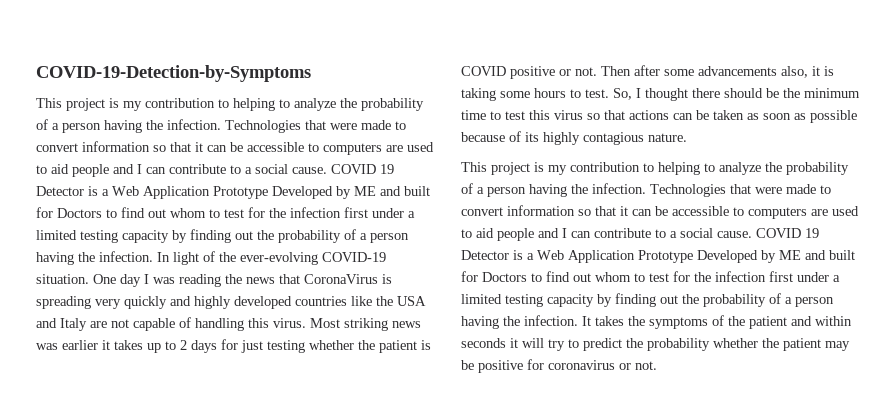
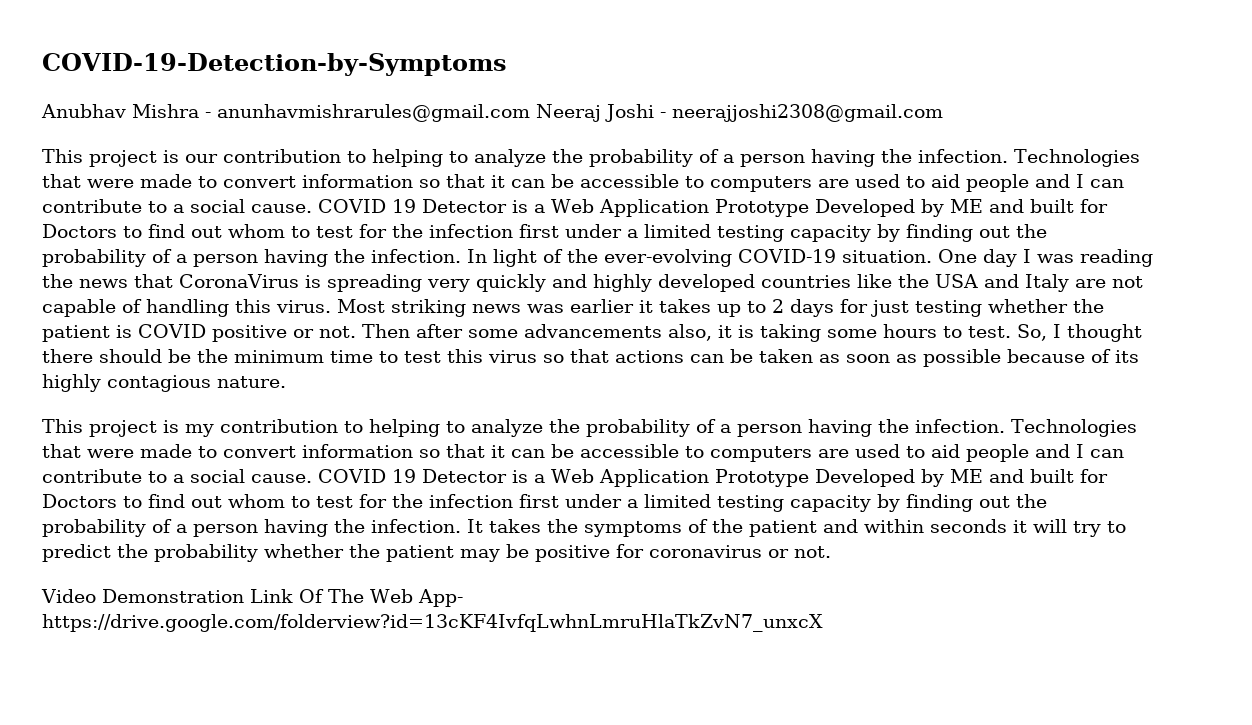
[36,98,142,111] // This project is my -> [41,104,943,122] [42,149,218,167] // Anubhav Mishra - anunhavmishrarules@gmail.com Neeraj Joshi - neerajjoshi2308@gmail.com // This project is our
(657, 365) none -> [41,589,463,607] [42,614,823,632] // Video Demonstration Link Of The Web App- https://drive.google.com/folderview?id=13cKF4IvfqLwhnLmruHlaTkZvN7_unxcX

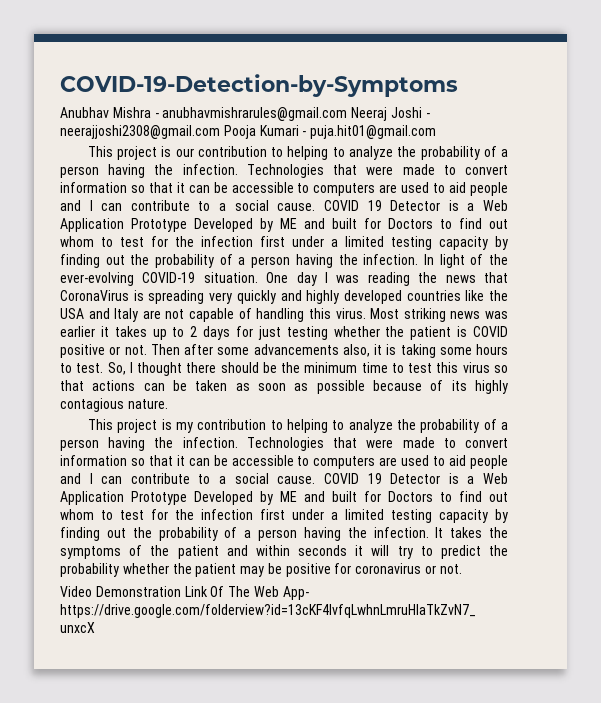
[217,104,530,122] anunhavmishrarules@gmail.com -> [162,107,348,121] anubhavmishrarules@gmail.com
(943, 113) none -> [223,125,437,139] Pooja Kumari - puja.hit01@gmail.com

